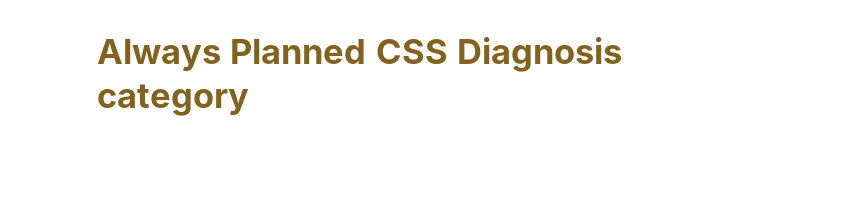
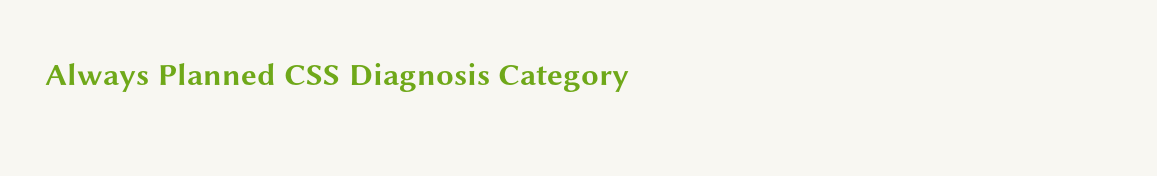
[97,84,249,116] category -> [498,65,630,92] Category

